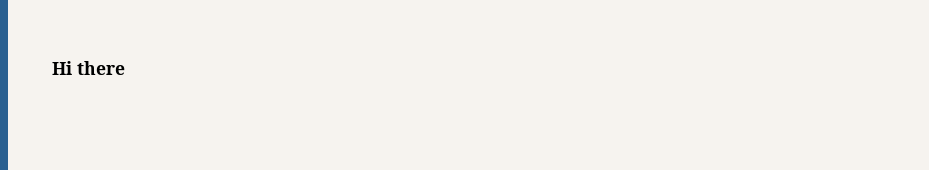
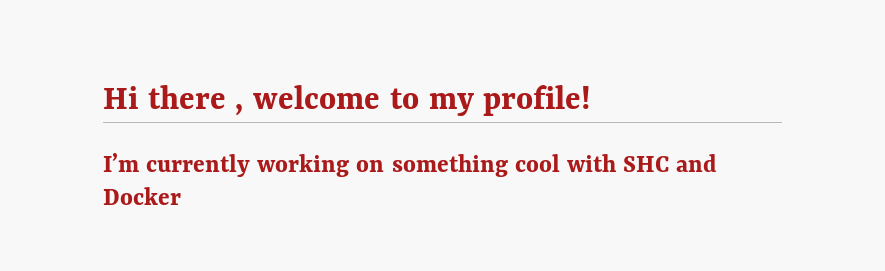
(125, 68) none -> [235,85,592,116] [103,153,718,177] [103,187,181,205] , welcome to my profile! // I’m currently working on something cool with SHC and Docker

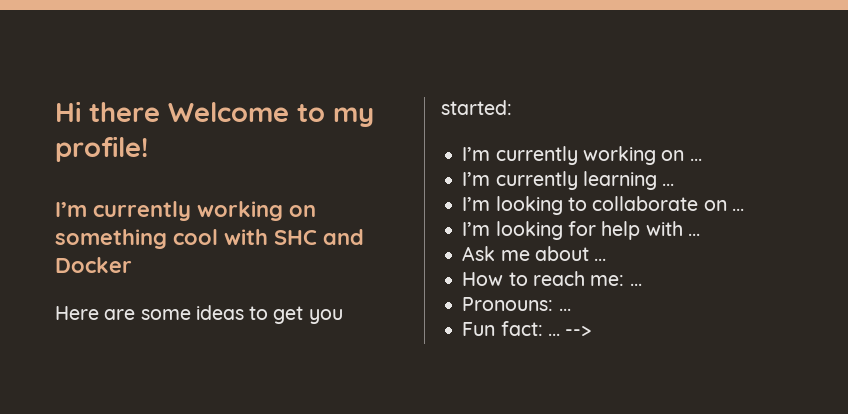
[235,85,381,116] , welcome -> [168,102,289,122] Welcome
(181, 196) none -> [55,305,343,324] [441,100,512,115] [462,146,702,165] [462,171,675,190] [462,196,744,215] [462,221,700,240] [462,246,607,261] [462,271,642,286] [462,297,571,311] [462,321,592,336] // Here are some ideas to get you started: // I’m currently working on ... // I’m currently learning ... // I’m looking to collaborate on ... // I’m looking for help with ... // Ask me about ... // How to reach me: ... // Pronouns: ... // Fun fact: ... -->

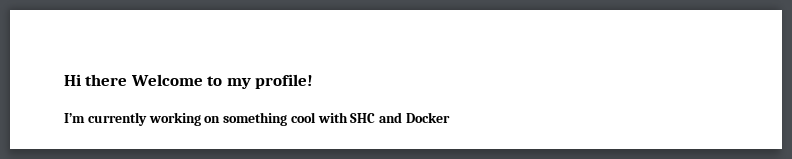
[55,305,343,324] [441,100,512,115] [462,146,702,165] [462,171,675,190] [462,196,744,215] [462,221,700,240] [462,246,607,261] [462,271,642,286] [462,297,571,311] [462,321,592,336] // Here are some ideas to get you started: // I’m currently working on ... // I’m currently learning ... // I’m looking to collaborate on ... // I’m looking for help with ... // Ask me about ... // How to reach me: ... // Pronouns: ... // Fun fact: ... --> -> (451, 117) none

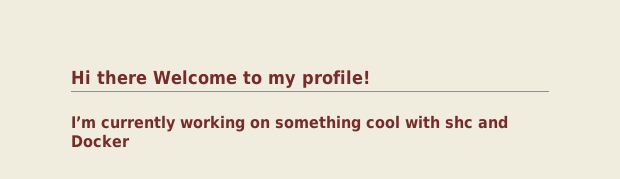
[350,113,376,123] SHC -> [445,115,473,129] shc

